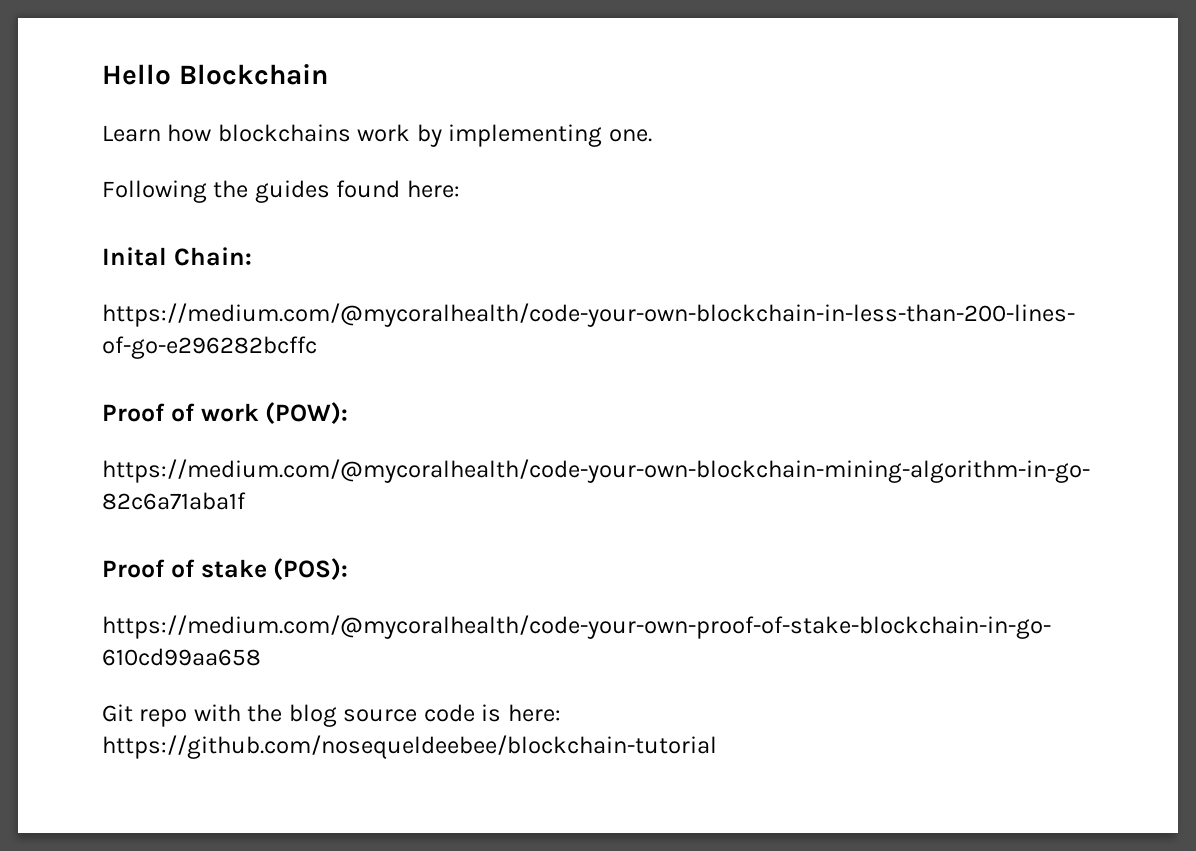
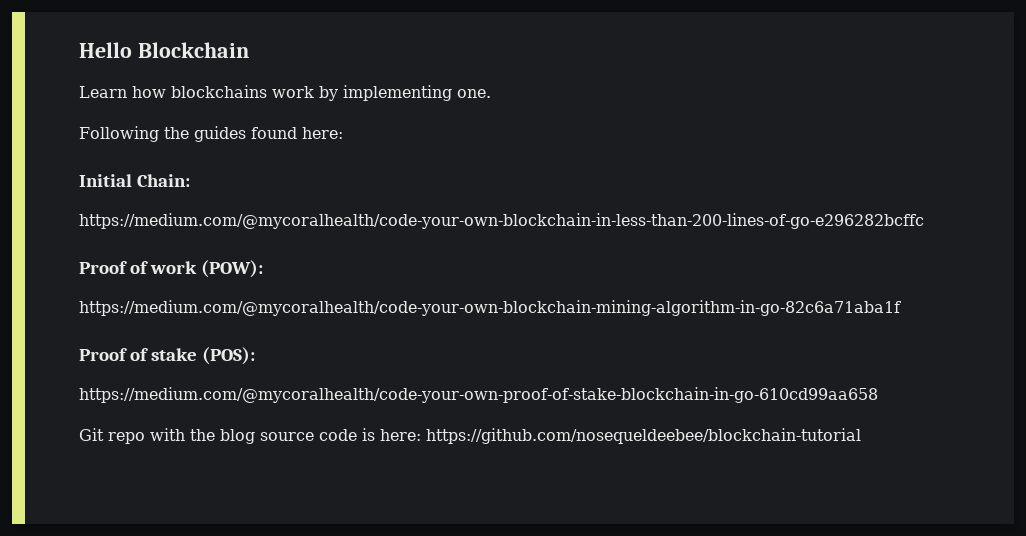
[102,247,167,266] Inital -> [79,174,132,187] Initial

